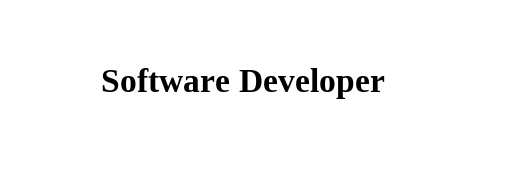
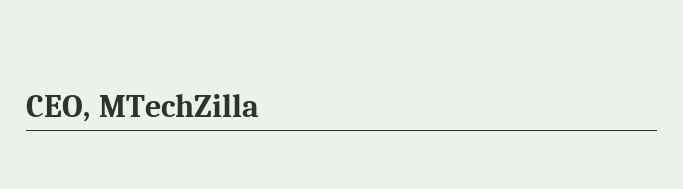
[101,68,386,99] Software Developer -> [26,94,259,122] CEO, MTechZilla

